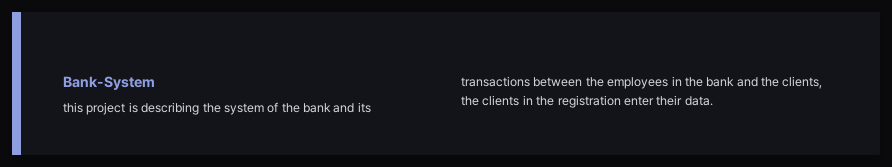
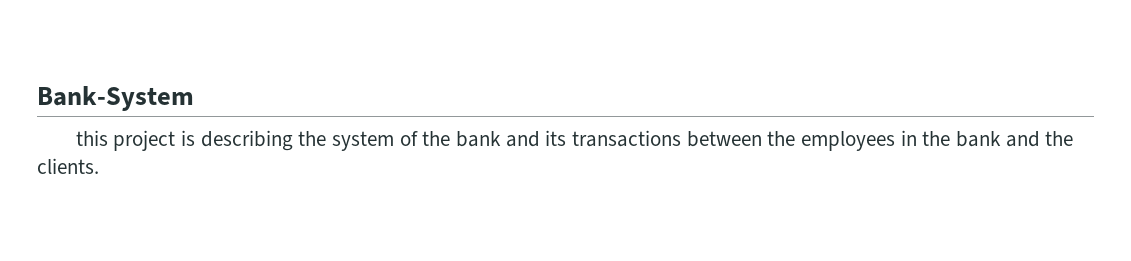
[782,76,823,89] [461,95,713,108] clients, the clients in the registration enter their data. -> [37,158,99,174] clients.

